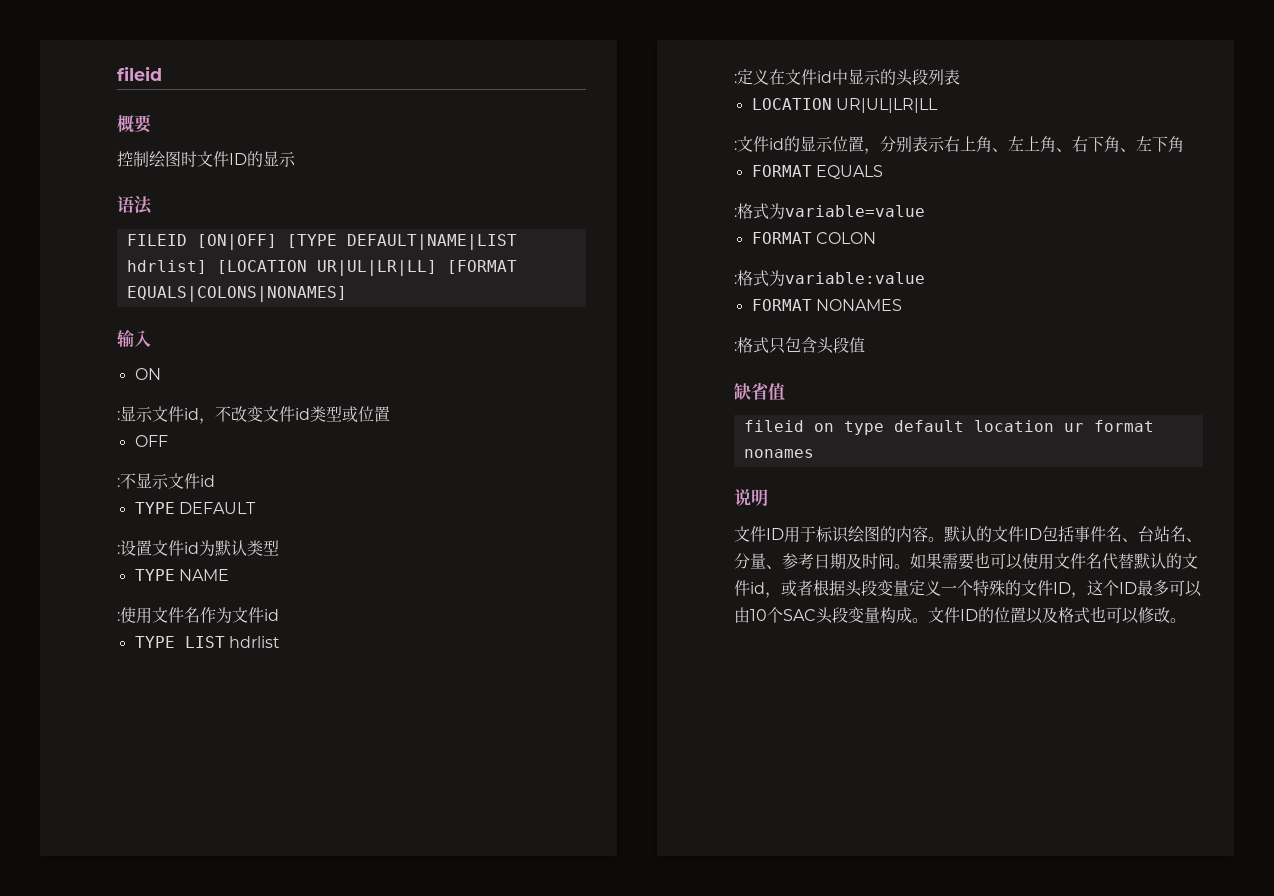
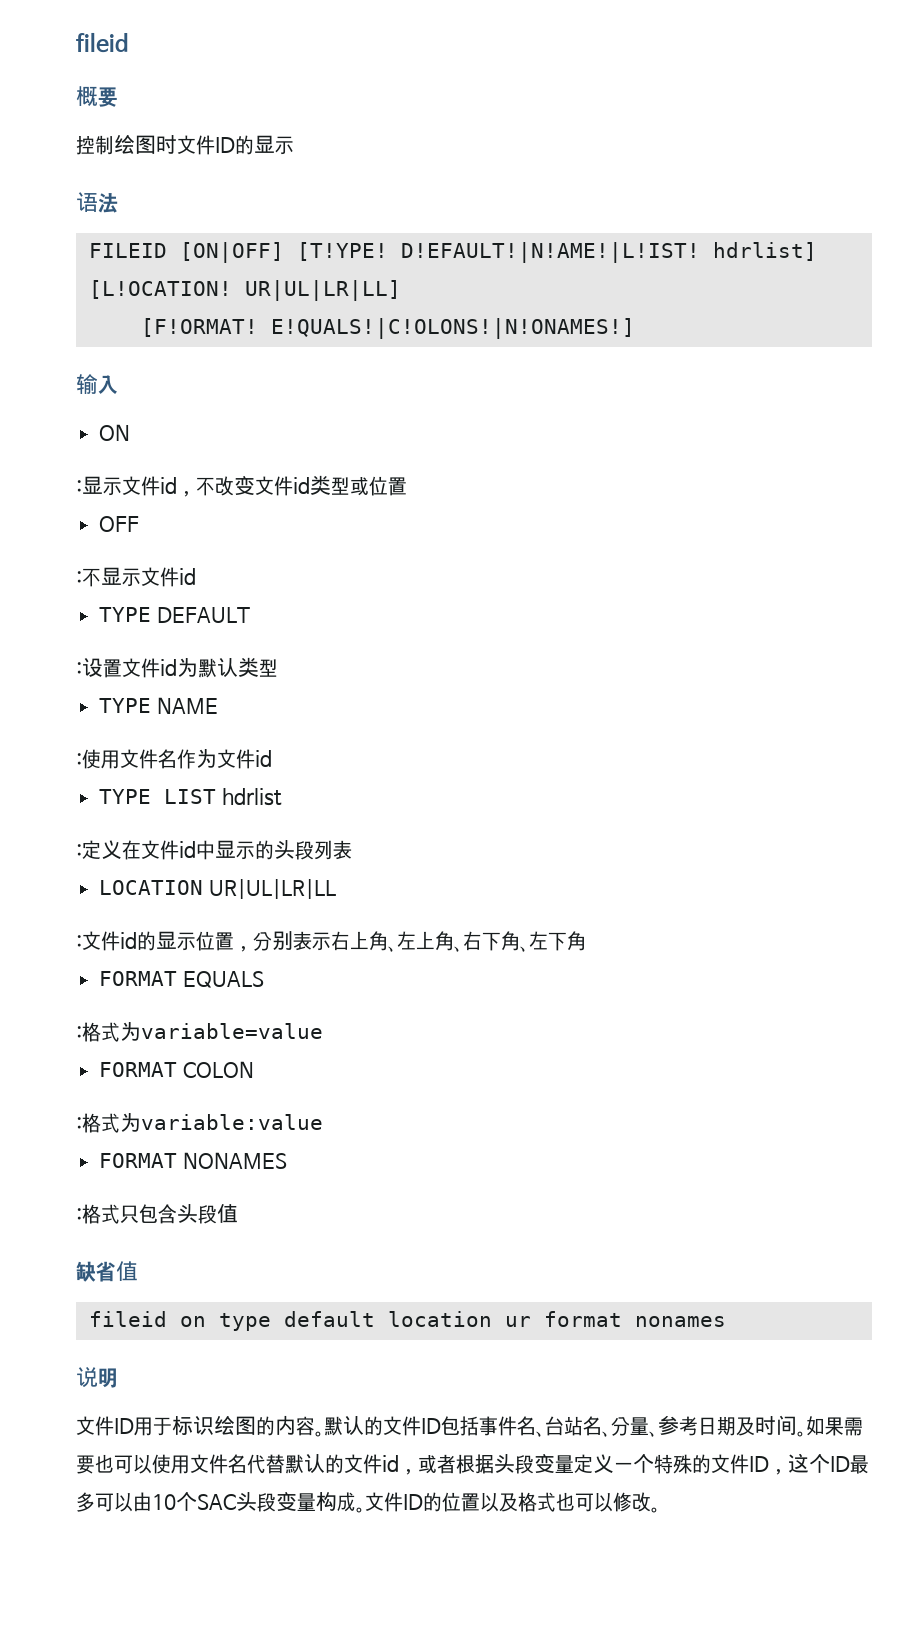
[286,234,517,250] [126,260,307,274] [TYPE DEFAULT|NAME|LIST hdrlist] [LOCATION -> [296,242,817,263] [88,280,232,299] [T!YPE! D!EFAULT!|N!AME!|L!IST! hdrlist] [L!OCATION!
[446,260,517,274] [126,286,347,302] [FORMAT EQUALS|COLONS|NONAMES] -> [140,318,635,339] // [F!ORMAT! E!QUALS!|C!OLONS!|N!ONAMES!]

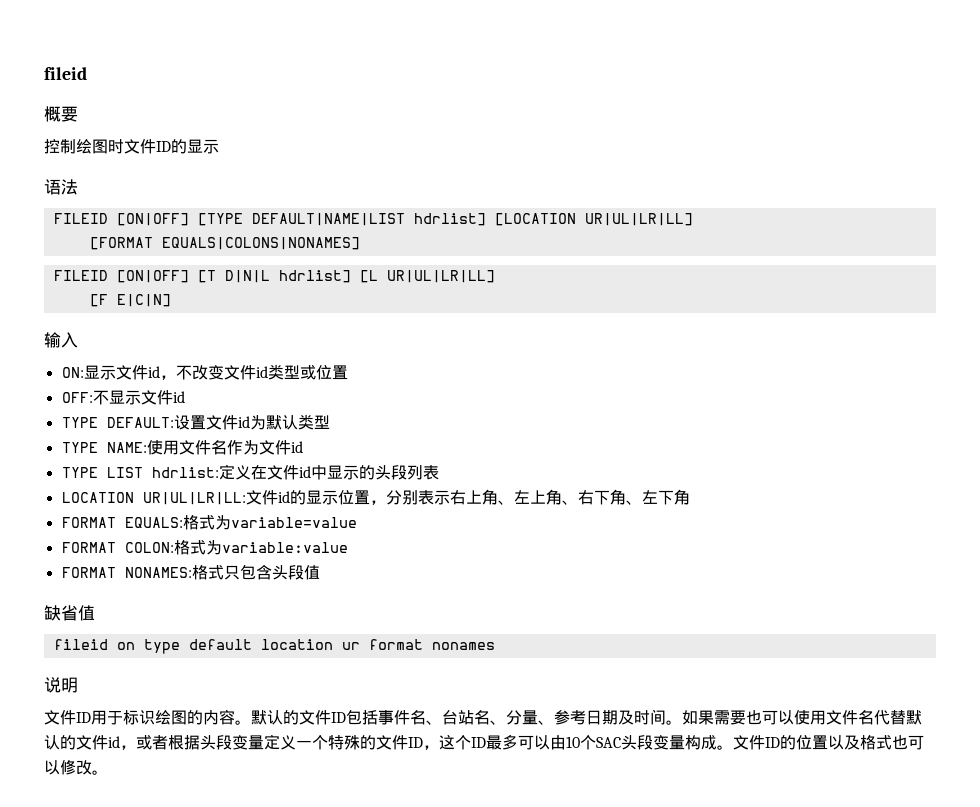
[296,242,817,263] [88,280,401,301] [140,318,635,339] [T!YPE! D!EFAULT!|N!AME!|L!IST! hdrlist] [L!OCATION! UR|UL|LR|LL] // [F!ORMAT! E!QUALS!|C!OLONS!|N!ONAMES!] -> [197,213,693,226] [89,237,360,250] [53,270,495,283] [89,294,171,307] [TYPE DEFAULT|NAME|LIST hdrlist] [LOCATION UR|UL|LR|LL] // [FORMAT EQUALS|COLONS|NONAMES] // FILEID [ON|OFF] [T D|N|L hdrlist] [L UR|UL|LR|LL] // [F E|C|N]
[99,424,131,441] [76,480,82,493] ON // : -> [61,367,84,378] ON:
[99,516,140,532] [76,571,82,584] OFF // : -> [61,392,93,403] OFF:
[156,607,250,623] [76,662,82,675] DEFAULT // : -> [106,417,174,428] DEFAULT:
[156,697,218,714] [76,753,82,766] NAME // : -> [106,442,147,453] NAME:
[221,788,282,806] [76,844,82,857] hdrlist // : -> [151,467,219,478] hdrlist:
[208,879,336,899] [76,935,82,948] UR|UL|LR|LL // : -> [142,492,246,505] UR|UL|LR|LL:
[182,971,264,988] [76,1026,82,1039] EQUALS // : -> [124,517,183,528] EQUALS:
[182,1061,254,1078] [76,1117,82,1130] COLON // : -> [124,542,174,553] COLON:
[182,1152,287,1169] [76,1208,82,1221] NONAMES // : -> [124,567,192,578] NONAMES:

